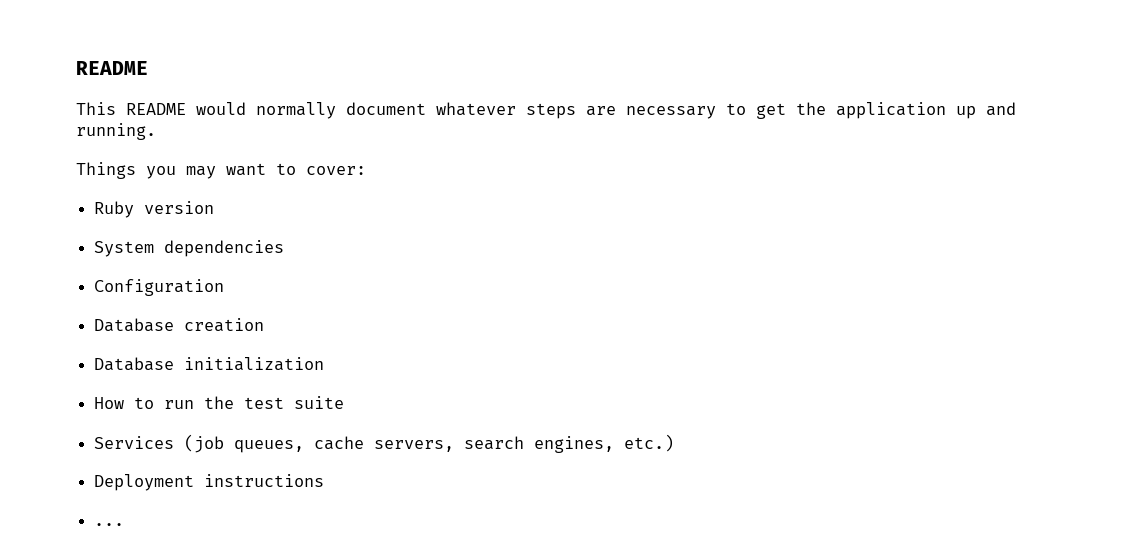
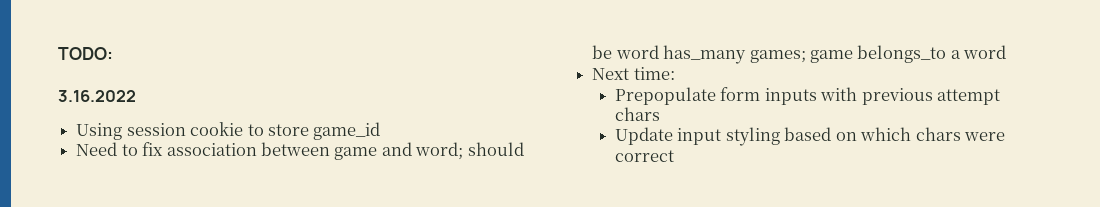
[76,61,148,75] [76,102,1016,119] [76,123,156,140] [76,162,366,179] [94,201,215,218] [94,240,285,257] [94,279,225,296] [94,318,265,332] [94,357,325,371] [94,396,345,409] [94,434,675,453] [94,474,325,491] [94,523,125,526] README // This README would normally document whatever steps are necessary to get the application up and running. // Things you may want to cover: // Ruby version // System dependencies // Configuration // Database creation // Database initialization // How to run the test suite // Services (job queues, cache servers, search engines, etc.) // Deployment instructions // ... -> [58,47,113,60] [58,90,136,102] [76,122,381,140] [76,142,524,160] [592,45,1007,64] [592,67,675,80] [614,87,1001,105] [614,107,660,121] [614,127,1006,146] [614,150,674,162] TODO: // 3.16.2022 // Using session cookie to store game_id // Need to fix association between game and word; should be word has_many games; game belongs_to a word // Next time: // Prepopulate form inputs with previous attempt chars // Update input styling based on which chars were correct

